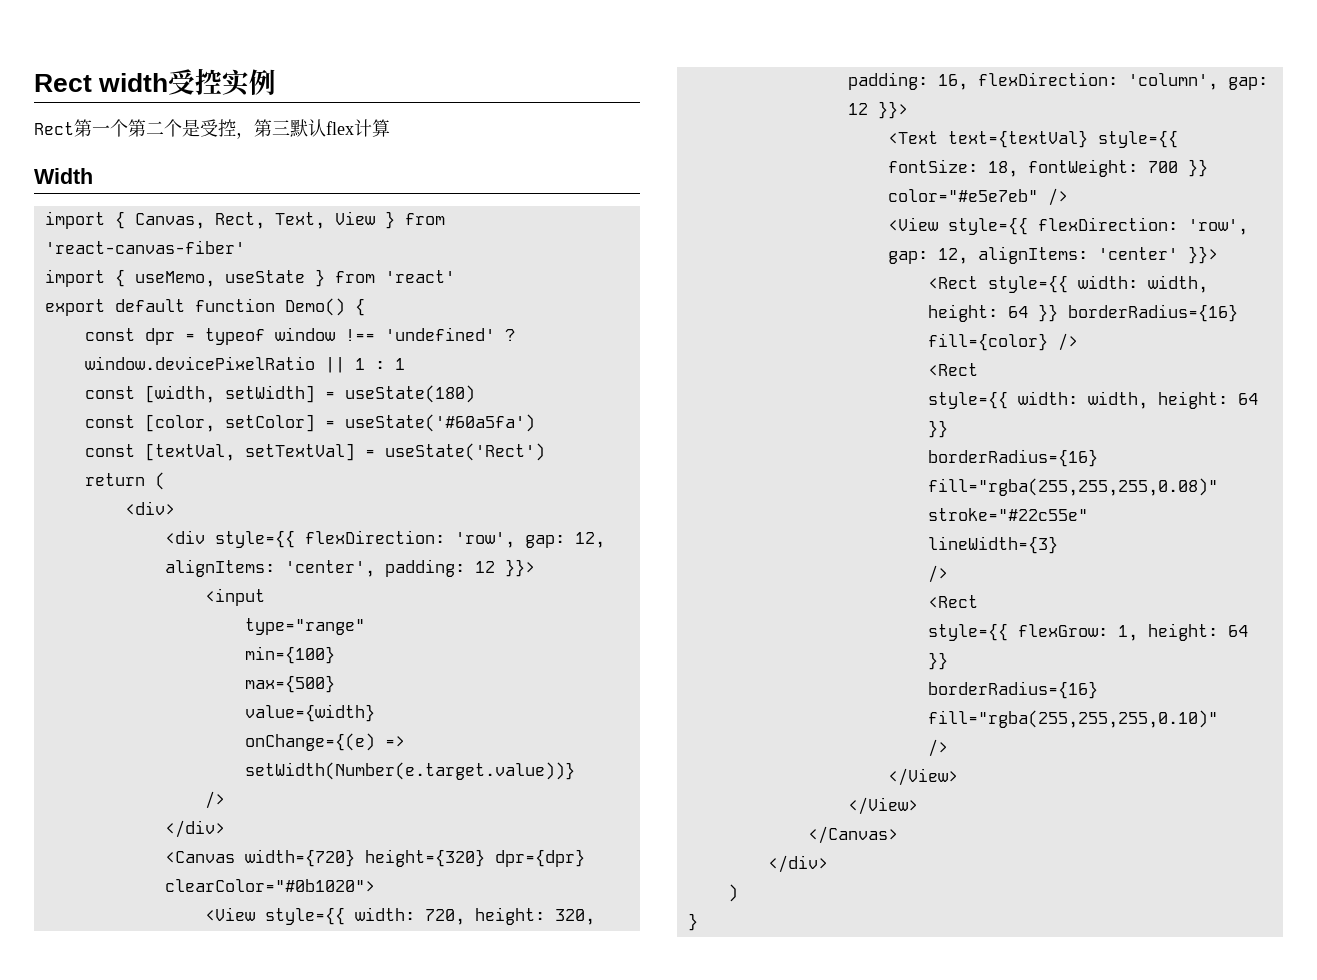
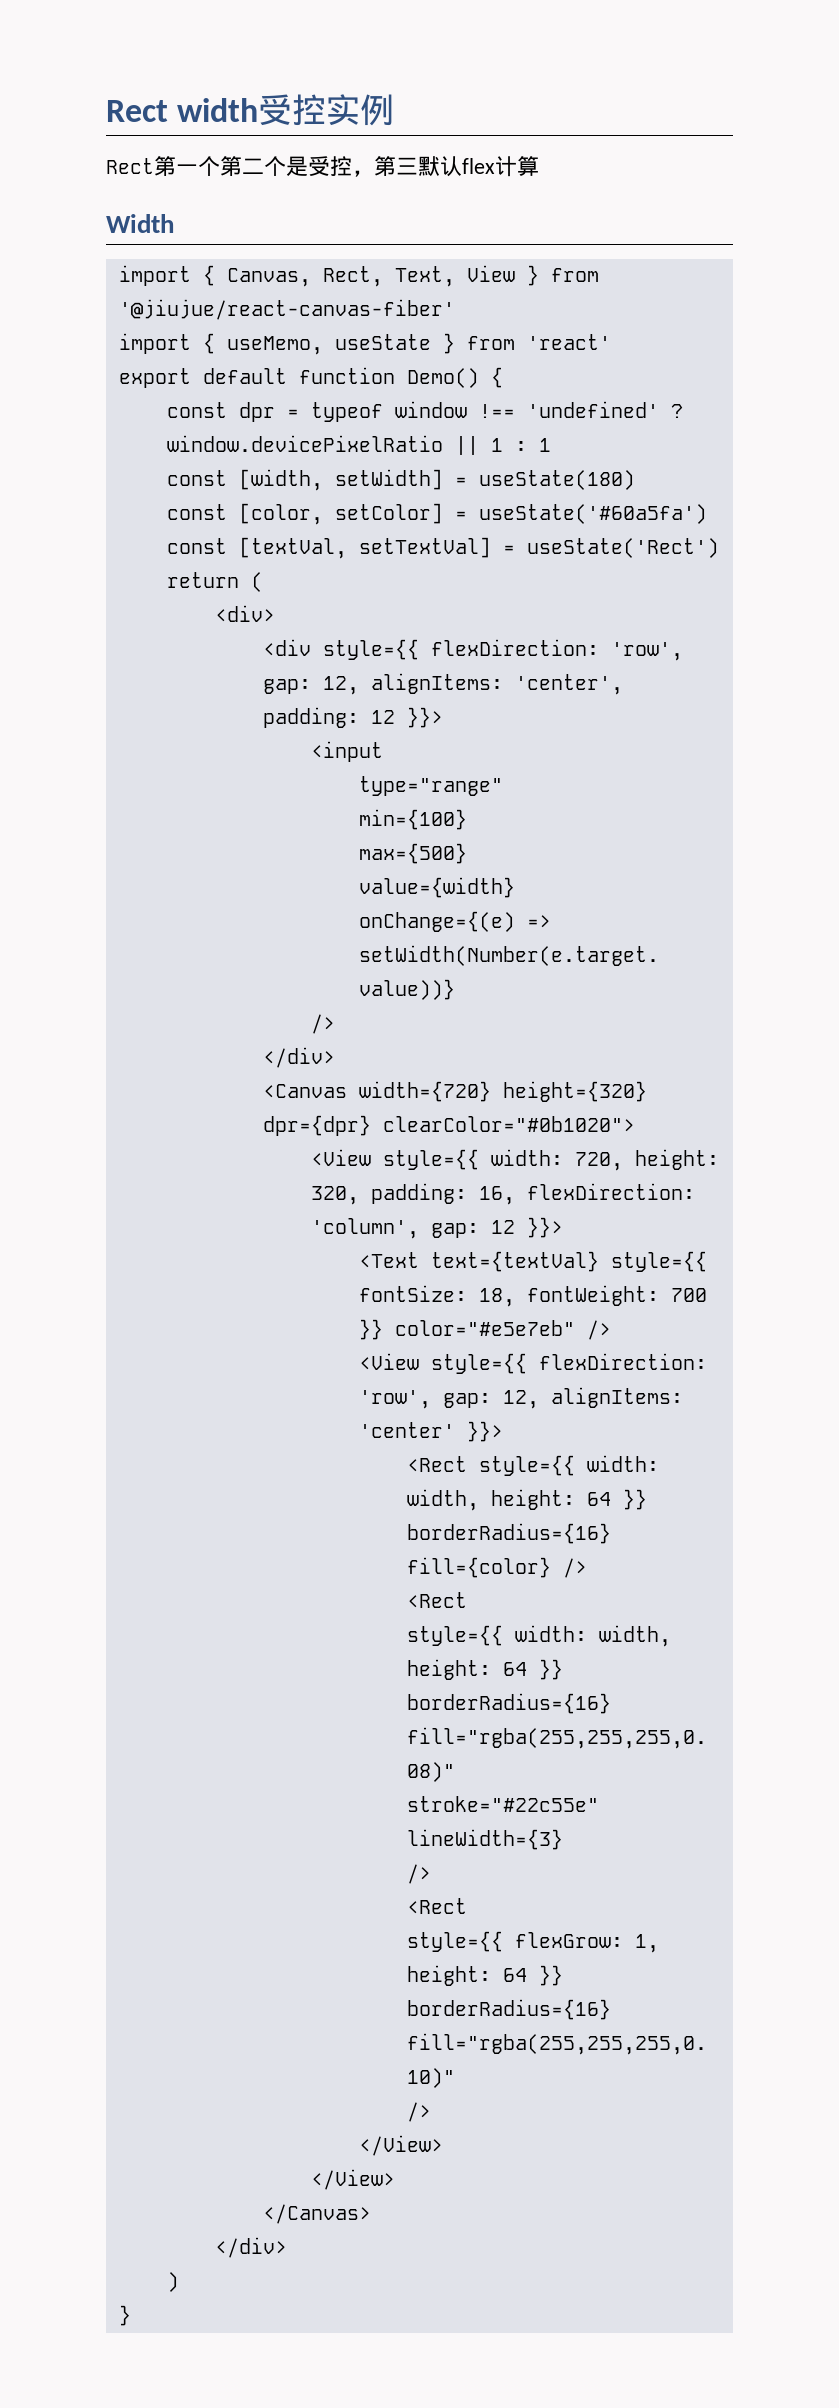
[44,240,245,254] 'react-canvas-fiber' -> [118,299,455,320] '@jiujue/react-canvas-fiber'

